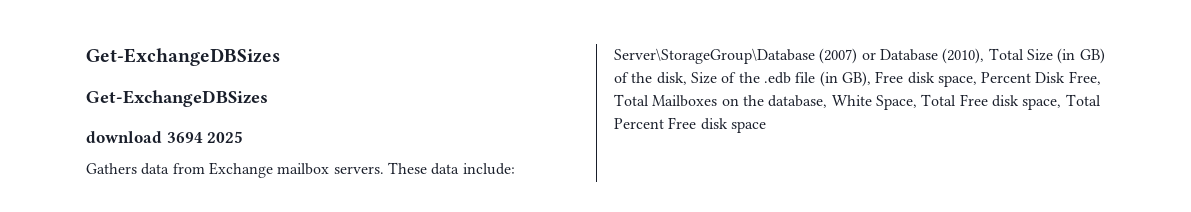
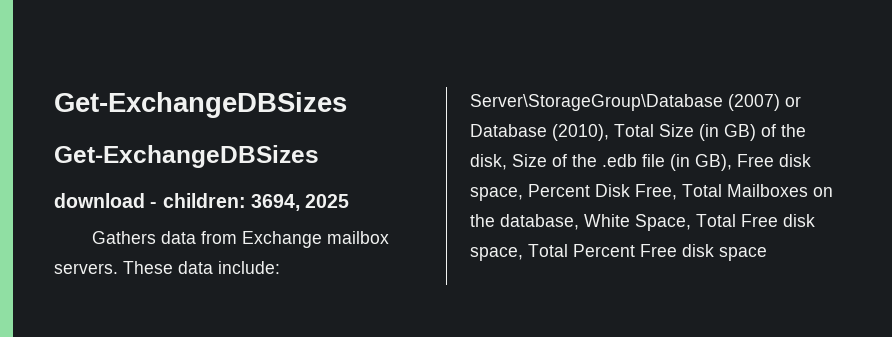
[166,132,203,143] 3694 -> [150,193,300,211] - children: 3694,

